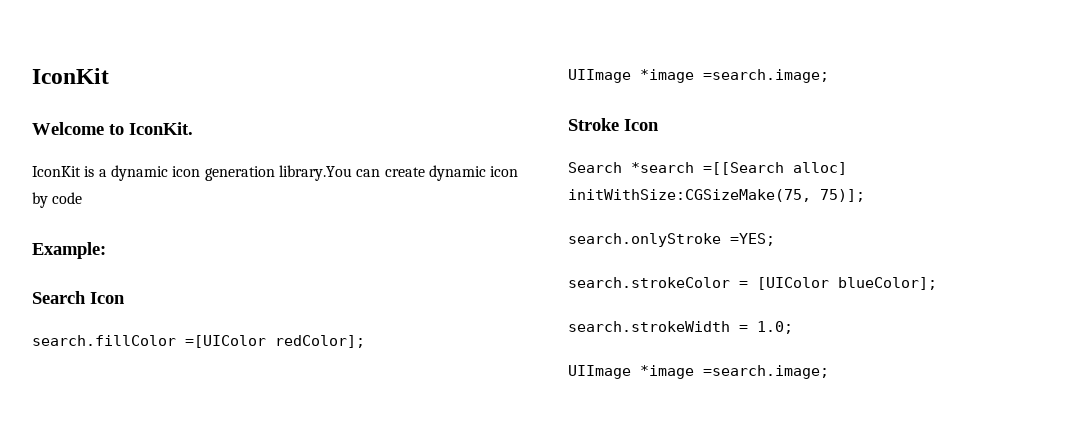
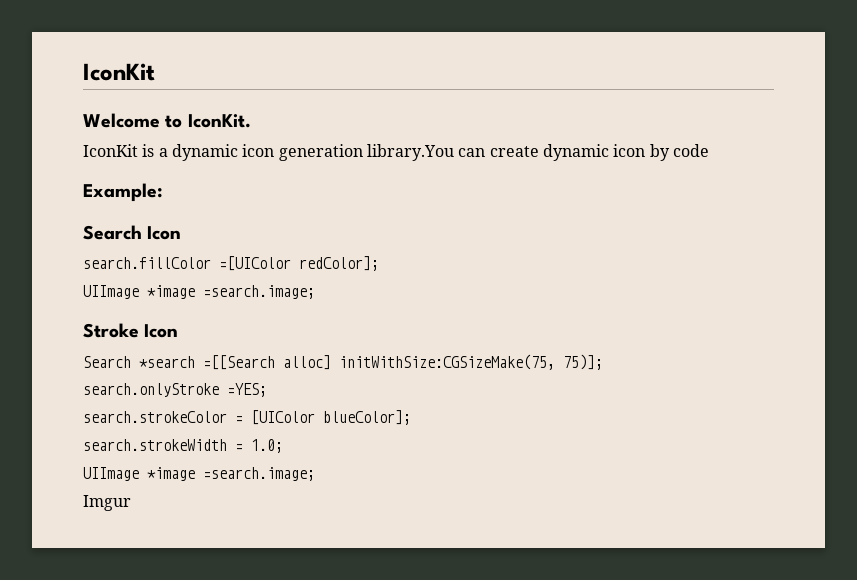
(829, 372) none -> [83,495,131,511] // Imgur

